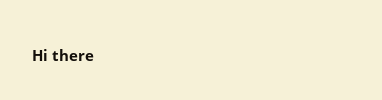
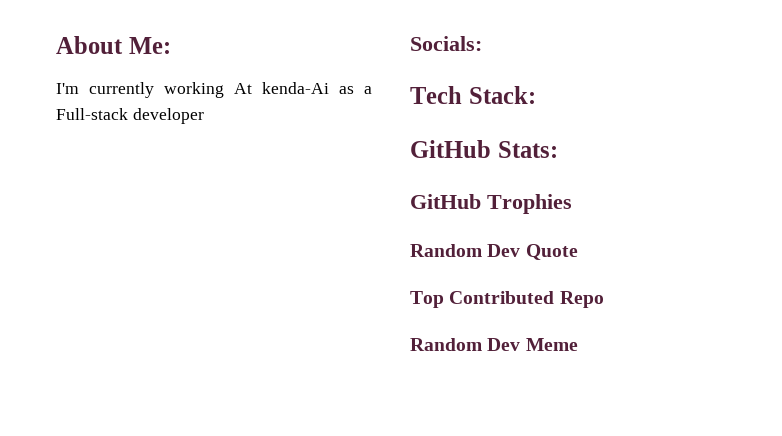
[32,49,95,61] Hi there -> [56,36,171,54] [56,82,372,98] [56,108,204,124] [410,36,482,51] [410,86,536,104] [410,140,558,158] [410,194,572,214] [410,244,578,260] [410,291,604,308] [410,338,578,351] About Me: // I'm currently working At kenda-Ai as a Full-stack developer // Socials: // Tech Stack: // GitHub Stats: // GitHub Trophies // Random Dev Quote // Top Contributed Repo // Random Dev Meme

